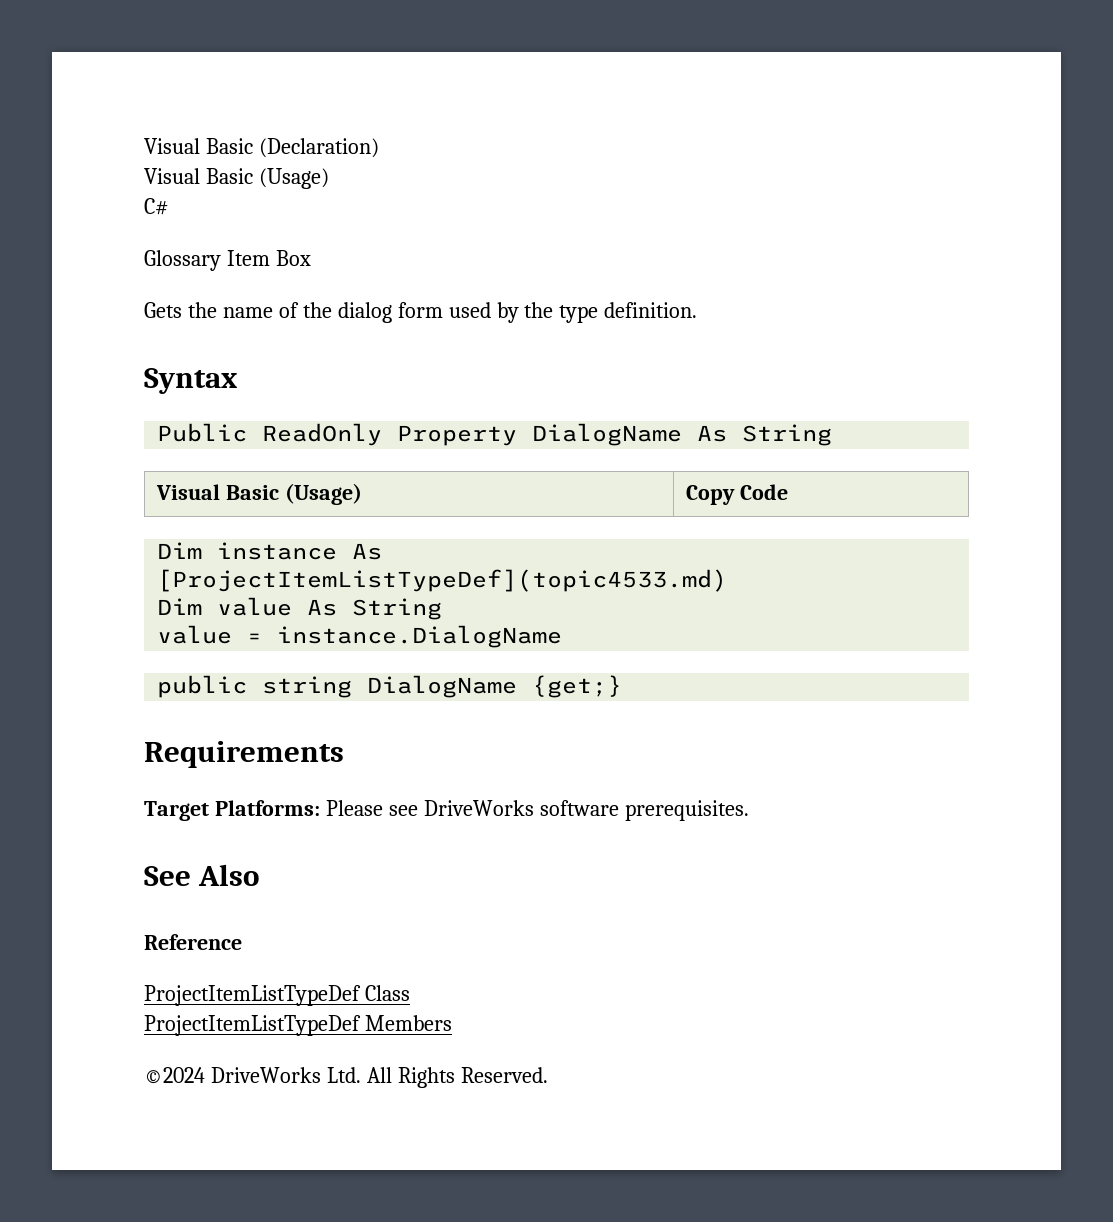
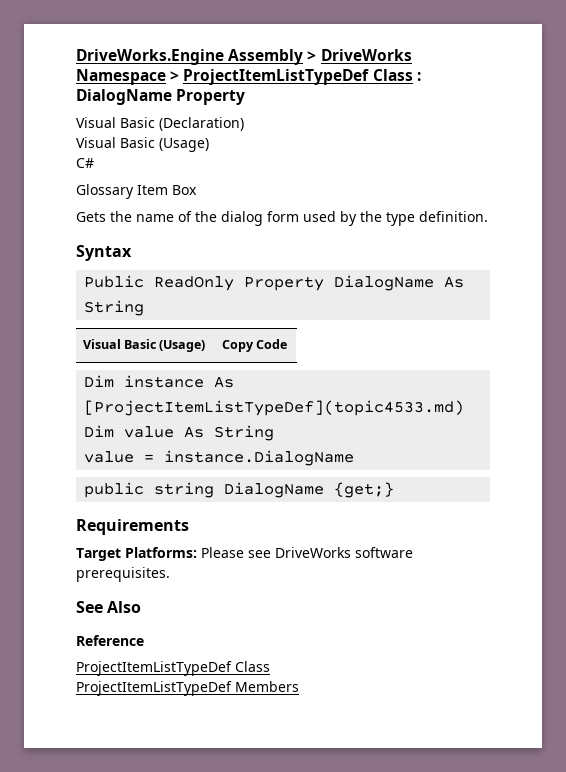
(144, 146) none -> [76,49,412,65] [76,69,421,85] [76,89,246,105] DriveWorks.Engine Assembly > DriveWorks Namespace > ProjectItemListTypeDef Class : DialogName Property //
[144,1067,548,1088] // ©2024 DriveWorks Ltd. All Rights Reserved. -> (299, 686) none

